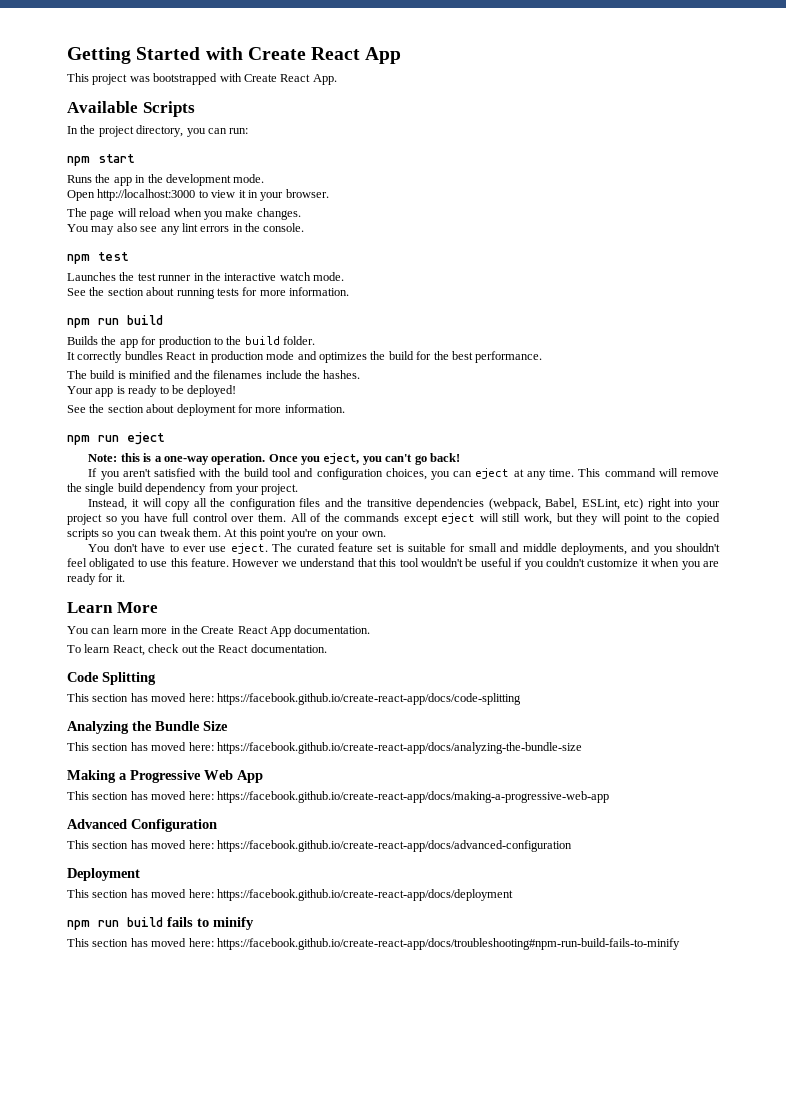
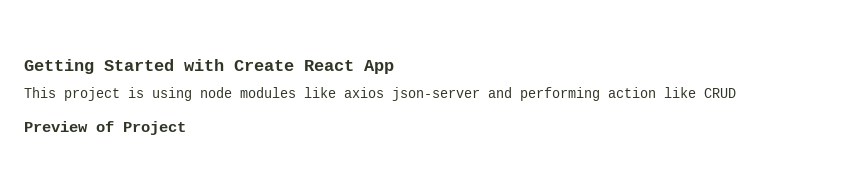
[129,73,337,85] [67,101,195,117] [67,125,249,137] [67,154,135,166] [67,174,265,186] [67,189,329,201] [67,208,301,220] [67,223,305,235] [67,252,129,264] [67,272,344,281] [67,287,349,299] [67,315,163,328] [67,336,315,348] [67,351,543,363] [67,370,361,379] [67,385,237,397] [67,404,345,416] [67,432,165,445] [88,453,460,465] [88,468,719,480] [67,483,299,495] [88,498,720,510] [67,513,721,525] [67,528,386,540] [88,543,721,555] [67,558,720,570] [67,573,125,585] [67,602,158,613] [67,625,371,637] [67,644,327,656] [67,672,156,685] [67,693,521,705] [67,721,228,734] [67,742,582,754] [67,770,263,783] [67,791,609,803] [67,819,217,832] [67,840,572,852] [67,868,140,881] [67,889,513,901] [67,917,254,930] [67,938,680,950] was bootstrapped with Create React App. // Available Scripts // In the project directory, you can run: // npm start // Runs the app in the development mode. // Open http://localhost:3000 to view it in your browser. // The page will reload when you make changes. // You may also see any lint errors in the console. // npm test // Launches the test runner in the interactive watch mode. // See the section about running tests for more information. // npm run build // Builds the app for production to the build folder. // It correctly bundles React in production mode and optimizes the build for the best performance. // The build is minified and the filenames include the hashes. // Your app is ready to be deployed! // See the section about deployment for more information. // npm run eject // Note: this is a one-way operation. Once you eject, you can't go back! // If you aren't satisfied with the build tool and configuration choices, you can eject at any time. This command will remove the single build dependency from your project. // Instead, it will copy all the configuration files and the transitive dependencies (webpack, Babel, ESLint, etc) right into your project so you have full control over them. All of the commands except eject will still work, but they will point to the copied scripts so you can tweak them. At this point you're on your own. // You don't have to ever use eject. The curated feature set is suitable for small and middle deployments, and you shouldn't feel obligated to use this feature. However we understand that this tool wouldn't be useful if you couldn't customize it when you are ready for it. // Learn More // You can learn more in the Create React App documentation. // To learn React, check out the React documentation. // Code Splitting // This section has moved here: https://facebook.github.io/create-react-app/docs/code-splitting // Analyzing the Bundle Size // This section has moved here: https://facebook.github.io/create-react-app/docs/analyzing-the-bundle-size // Making a Progressive Web App // This section has moved here: https://facebook.github.io/create-react-app/docs/making-a-progressive-web-app // Advanced Configuration // This section has moved here: https://facebook.github.io/create-react-app/docs/advanced-configuration // Deployment // This section has moved here: https://facebook.github.io/create-react-app/docs/deployment // npm run build fails to minify // This section has moved here: https://facebook.github.io/create-react-app/docs/troubleshooting#npm-run-build-fails-to-minify -> [128,87,736,101] [24,121,186,135] is using node modules like axios json-server and performing action like CRUD // Preview of Project

